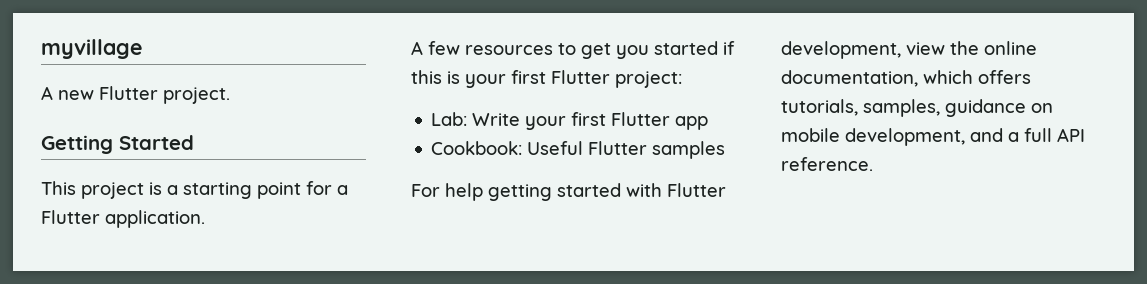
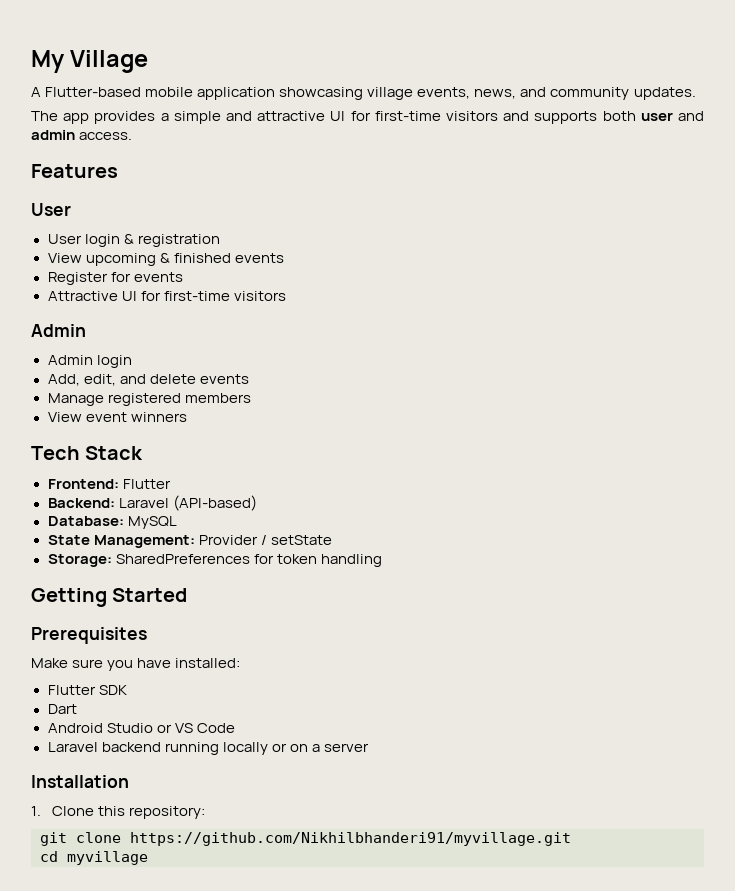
[41,39,142,59] [41,86,230,104] [41,135,194,154] [41,181,348,199] [41,210,205,228] [411,41,735,59] [411,70,682,88] [431,112,709,130] [431,141,726,159] [411,183,726,201] [781,41,1037,59] [781,70,1031,87] [781,99,1053,117] [781,128,1085,146] [781,157,873,171] myvillage // A new Flutter project. // Getting Started // This project is a starting point for a Flutter application. // A few resources to get you started if this is your first Flutter project: // Lab: Write your first Flutter app // Cookbook: Useful Flutter samples // For help getting started with Flutter development, view the online documentation, which offers tutorials, samples, guidance on mobile development, and a full API reference. -> [31,50,149,73] [31,87,696,100] [31,111,704,124] [31,130,133,140] [31,164,118,178] [31,203,71,216] [47,234,220,247] [47,253,284,266] [47,272,183,285] [47,291,286,301] [31,324,86,337] [47,355,132,368] [47,374,249,386] [47,393,251,406] [47,412,187,422] [31,446,144,460] [47,479,171,489] [47,495,257,511] [47,516,177,529] [47,535,332,548] [47,554,382,567] [31,588,188,607] [31,627,147,644] [31,658,241,671] [47,685,127,695] [47,704,77,714] [47,723,235,733] [47,742,369,755] [31,775,129,788] [31,806,205,819] [40,832,571,846] [40,851,148,865] My Village // A Flutter-based mobile application showcasing village events, news, and community updates. // The app provides a simple and attractive UI for first-time visitors and supports both user and admin access. // Features // User // User login & registration // View upcoming & finished events // Register for events // Attractive UI for first-time visitors // Admin // Admin login // Add, edit, and delete events // Manage registered members // View event winners // Tech Stack // Frontend: Flutter // Backend: Laravel (API-based) // Database: MySQL // State Management: Provider / setState // Storage: SharedPreferences for token handling // Getting Started // Prerequisites // Make sure you have installed: // Flutter SDK // Dart // Android Studio or VS Code // Laravel backend running locally or on a server // Installation // 1. Clone this repository: // git clone https://github.com/Nikhilbhanderi91/myvillage.git // cd myvillage

